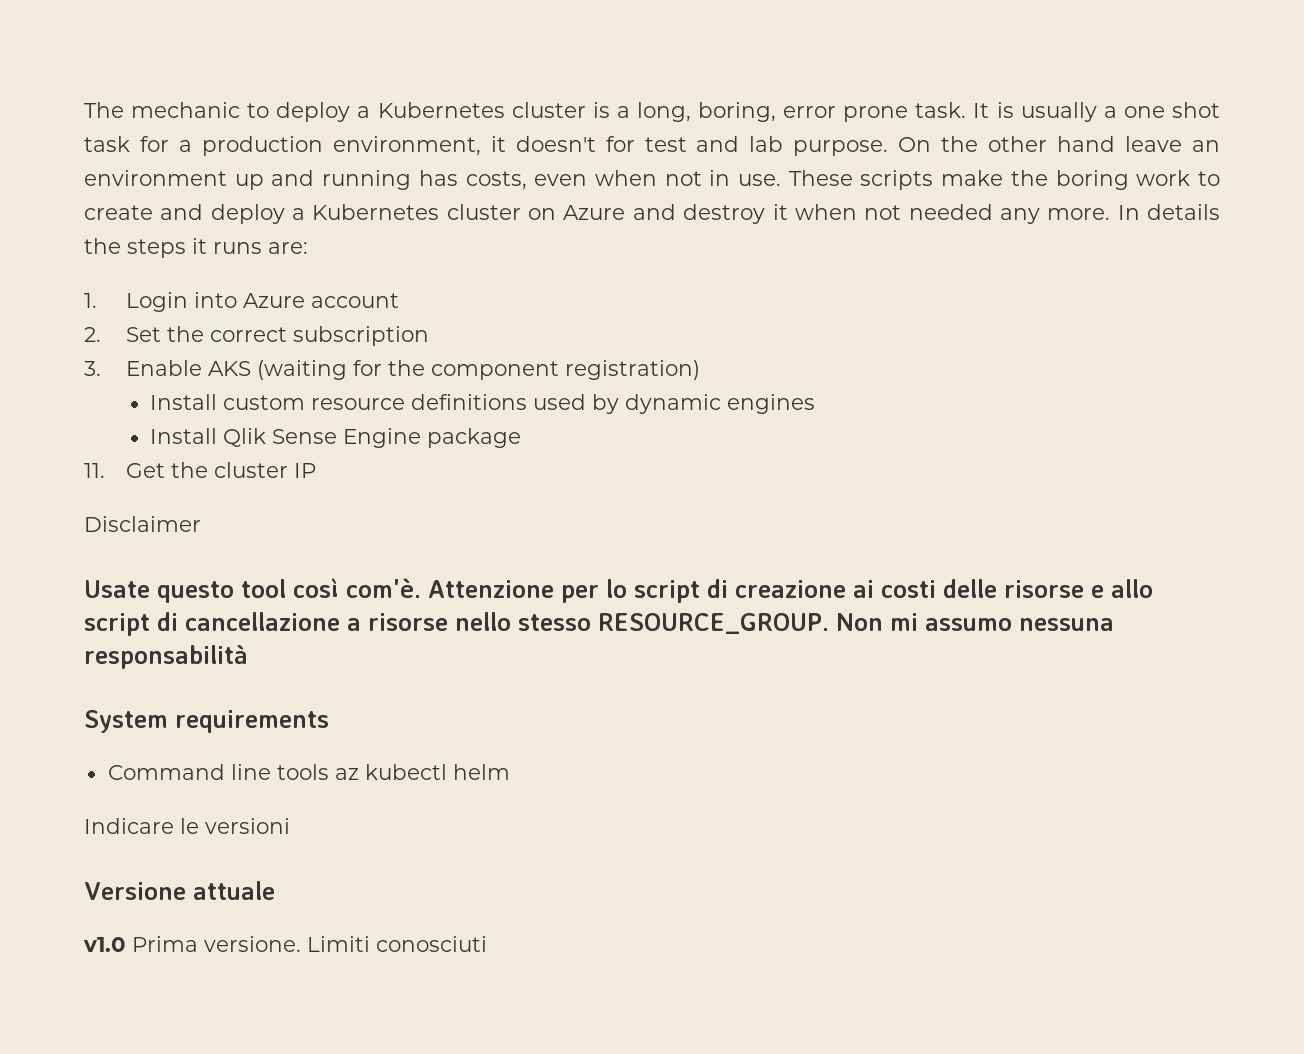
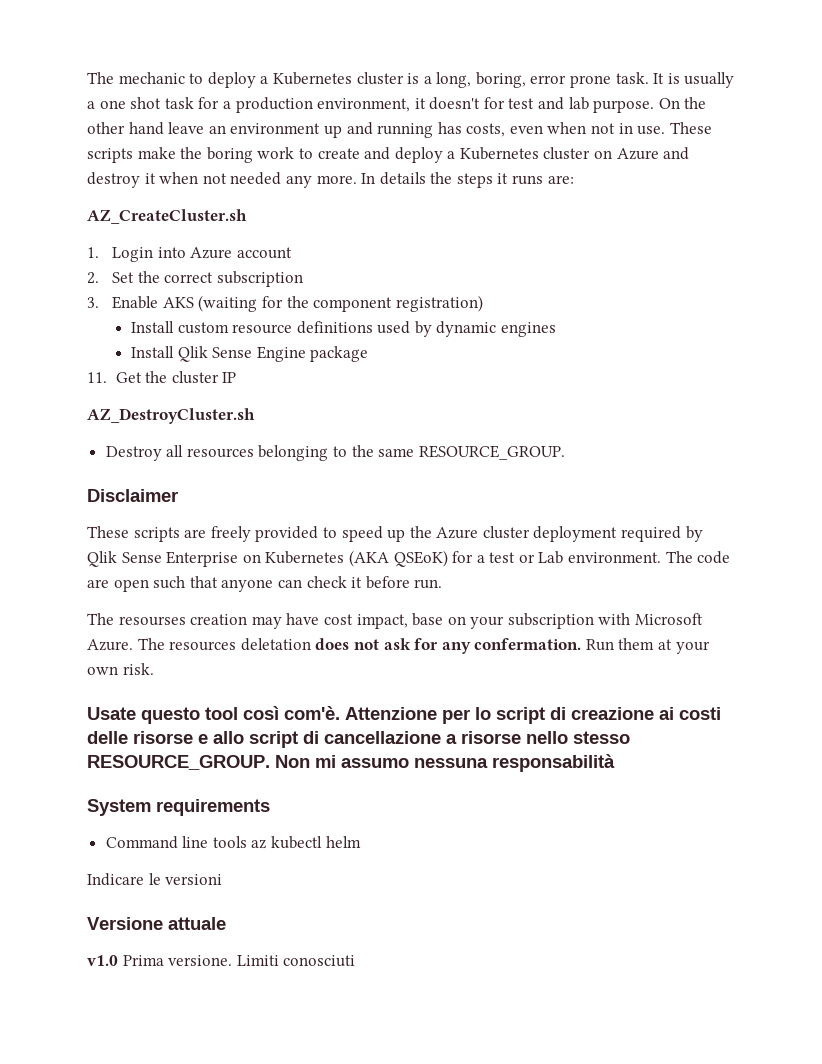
(308, 248) none -> [87,209,247,224] // AZ_CreateCluster.sh
[84,516,201,532] Disclaimer -> [87,408,255,424] [105,445,565,461] [87,489,178,502] [87,526,703,542] [87,550,731,567] [87,576,443,592] [87,613,704,629] [87,638,710,654] [87,663,154,675] AZ_DestroyCluster.sh // Destroy all resources belonging to the same RESOURCE_GROUP. // Disclaimer // These scripts are freely provided to speed up the Azure cluster deployment required by Qlik Sense Enterprise on Kubernetes (AKA QSEoK) for a test or Lab environment. The code are open such that anyone can check it before run. // The resourses creation may have cost impact, base on your subscription with Microsoft Azure. The resources deletation does not ask for any confermation. Run them at your own risk.

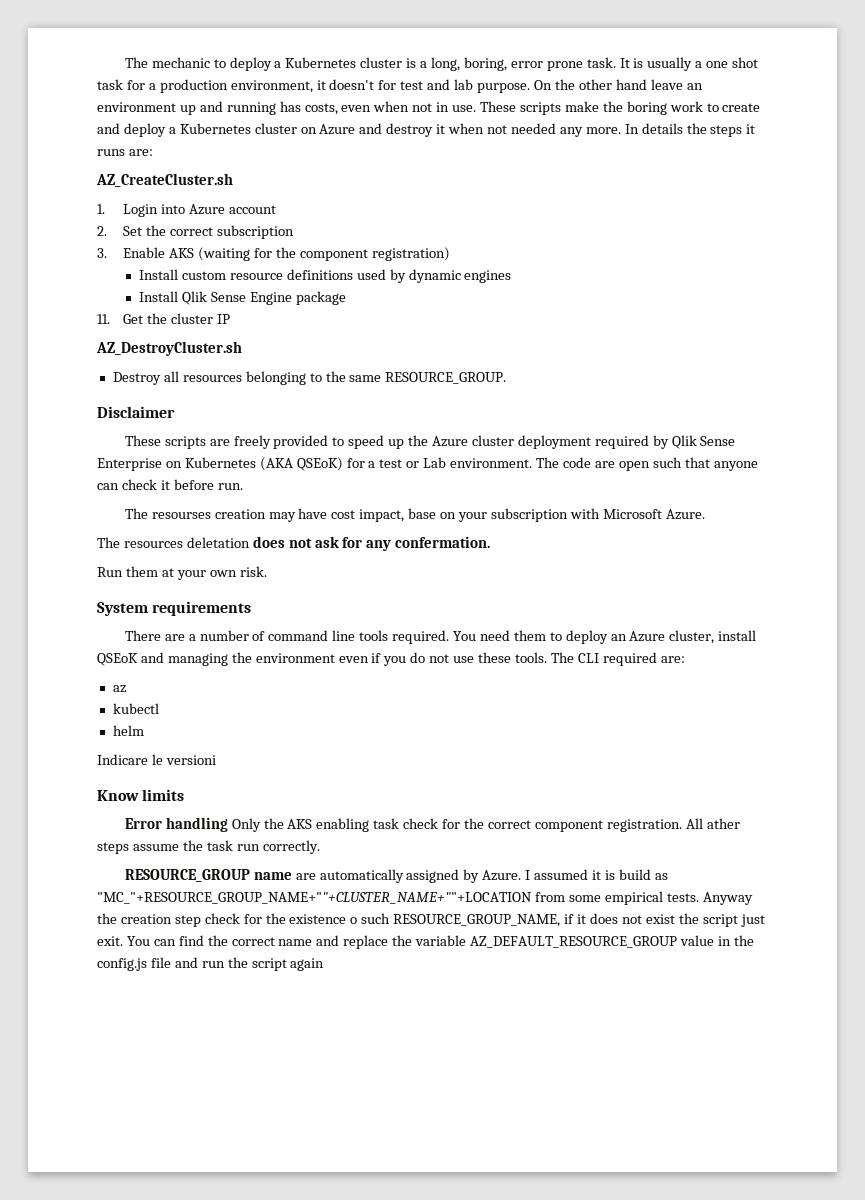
(133, 645) none -> (705, 514) //
(582, 644) none -> (491, 542) //
[87,706,721,724] [87,731,630,748] [87,754,615,772] [87,799,270,816] [105,836,247,849] Usate questo tool così com'è. Attenzione per lo script di creazione ai costi delle risorse e allo script di cancellazione a risorse nello stesso RESOURCE_GROUP. Non mi assumo nessuna responsabilità // System requirements // Command line tools -> [97,601,252,616] [124,630,757,644] [97,652,685,666] System requirements // There are a number of command line tools required. You need them to deploy an Azure cluster, install QSEoK and managing the environment even if you do not use these tools. The CLI required are: //
(267, 844) none -> (126, 689) //
(323, 842) none -> (159, 708) //
[87,917,226,930] [87,955,356,967] Versione attuale // v1.0 Prima versione. Limiti conosciuti -> [97,789,185,801] [124,817,740,832] [97,840,320,854] [124,869,668,883] [97,891,753,905] [97,913,765,927] [97,935,754,949] [97,957,325,971] Know limits // Error handling Only the AKS enabling task check for the correct component registration. All ather steps assume the task run correctly. // RESOURCE_GROUP name are automatically assigned by Azure. I assumed it is build as "MC_"+RESOURCE_GROUP_NAME+""+CLUSTER_NAME+""+LOCATION from some empirical tests. Anyway the creation step check for the existence o such RESOURCE_GROUP_NAME, if it does not exist the script just exit. You can find the correct name and replace the variable AZ_DEFAULT_RESOURCE_GROUP value in the config.js file and run the script again

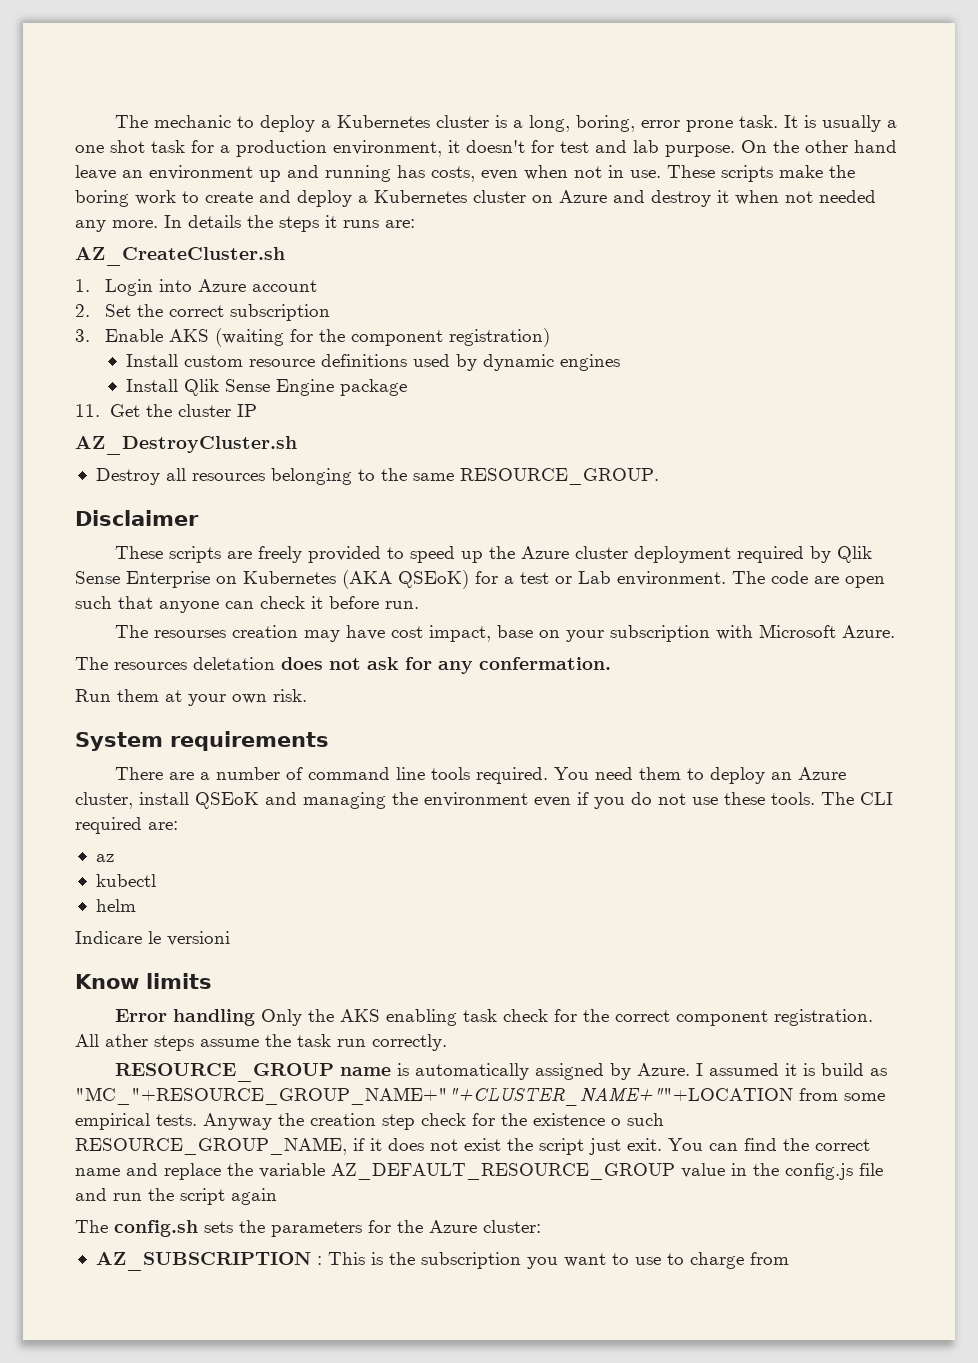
[295,873,316,880] are -> [397,1063,410,1076] is
(325, 964) none -> [75,1220,541,1237] [95,1252,789,1271] // The config.sh sets the parameters for the Azure cluster: // AZ_SUBSCRIPTION : This is the subscription you want to use to charge from

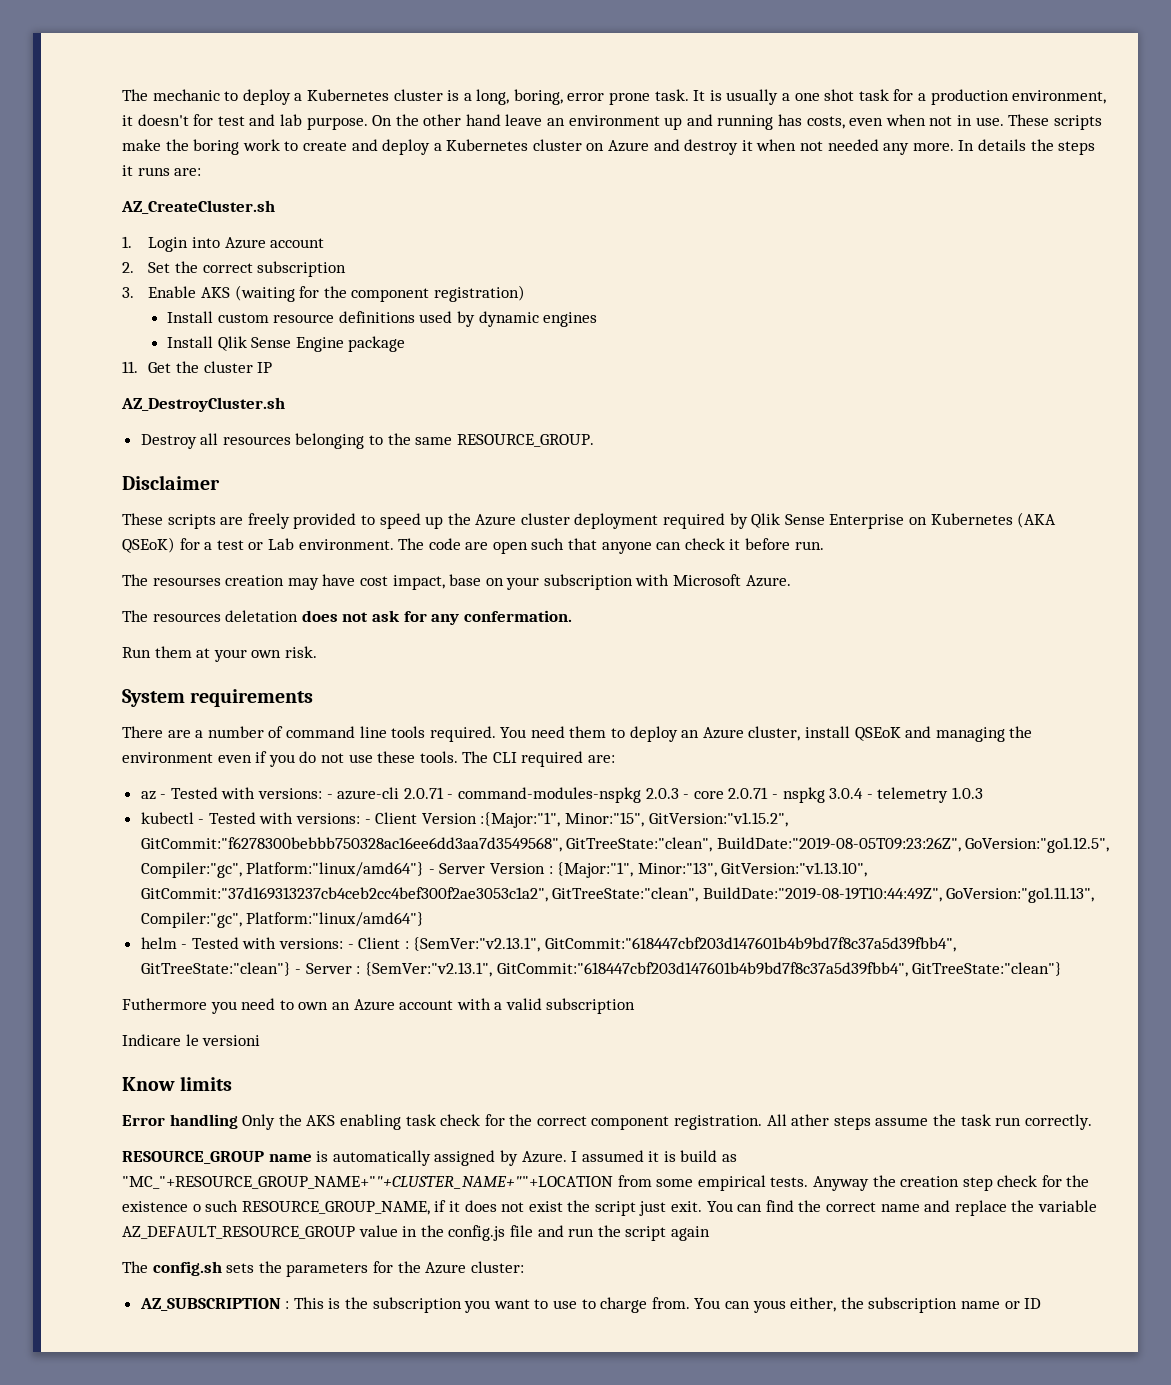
[95,874,156,887] [95,899,136,912] // kubectl // helm -> [160,787,983,803] [140,812,788,828] [140,837,1110,853] [140,862,868,878] [140,887,1095,903] [140,912,425,928] [140,937,957,952] [140,962,1063,977] [122,998,636,1014] - Tested with versions: - azure-cli 2.0.71 - command-modules-nspkg 2.0.3 - core 2.0.71 - nspkg 3.0.4 - telemetry 1.0.3 // kubectl - Tested with versions: - Client Version :{Major:"1", Minor:"15", GitVersion:"v1.15.2", GitCommit:"f6278300bebbb750328ac16ee6dd3aa7d3549568", GitTreeState:"clean", BuildDate:"2019-08-05T09:23:26Z", GoVersion:"go1.12.5", Compiler:"gc", Platform:"linux/amd64"} - Server Version : {Major:"1", Minor:"13", GitVersion:"v1.13.10", GitCommit:"37d169313237cb4ceb2cc4bef300f2ae3053c1a2", GitTreeState:"clean", BuildDate:"2019-08-19T10:44:49Z", GoVersion:"go1.11.13", Compiler:"gc", Platform:"linux/amd64"} // helm - Tested with versions: - Client : {SemVer:"v2.13.1", GitCommit:"618447cbf203d147601b4b9bd7f8c37a5d39fbb4", GitTreeState:"clean"} - Server : {SemVer:"v2.13.1", GitCommit:"618447cbf203d147601b4b9bd7f8c37a5d39fbb4", GitTreeState:"clean"} // Futhermore you need to own an Azure account with a valid subscription
[749,1252,789,1265] from -> [651,1297,1042,1313] from. You can yous either, the subscription name or ID

